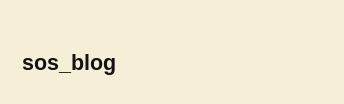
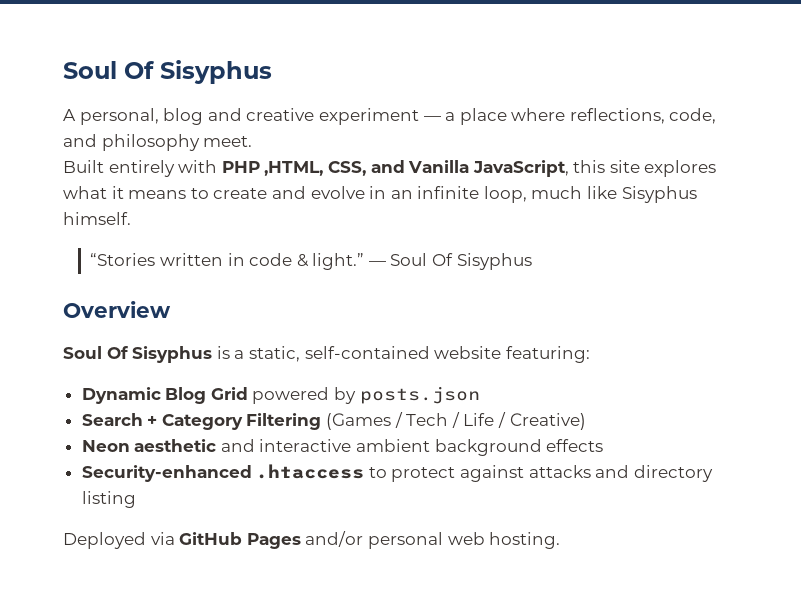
[22,54,116,75] sos_blog -> [63,60,272,84] [63,108,717,125] [63,134,253,151] [63,160,717,177] [63,186,697,203] [63,212,131,225] [90,253,532,270] [63,301,171,318] [63,346,590,363] [81,386,480,404] [81,412,586,430] [81,439,604,456] [81,464,713,482] [81,491,136,508] [63,531,561,549] Soul Of Sisyphus // A personal, blog and creative experiment — a place where reflections, code, and philosophy meet. // Built entirely with PHP ,HTML, CSS, and Vanilla JavaScript, this site explores what it means to create and evolve in an infinite loop, much like Sisyphus himself. // “Stories written in code & light.” — Soul Of Sisyphus // Overview // Soul Of Sisyphus is a static, self-contained website featuring: // Dynamic Blog Grid powered by posts.json // Search + Category Filtering (Games / Tech / Life / Creative) // Neon aesthetic and interactive ambient background effects // Security-enhanced .htaccess to protect against attacks and directory listing // Deployed via GitHub Pages and/or personal web hosting.

